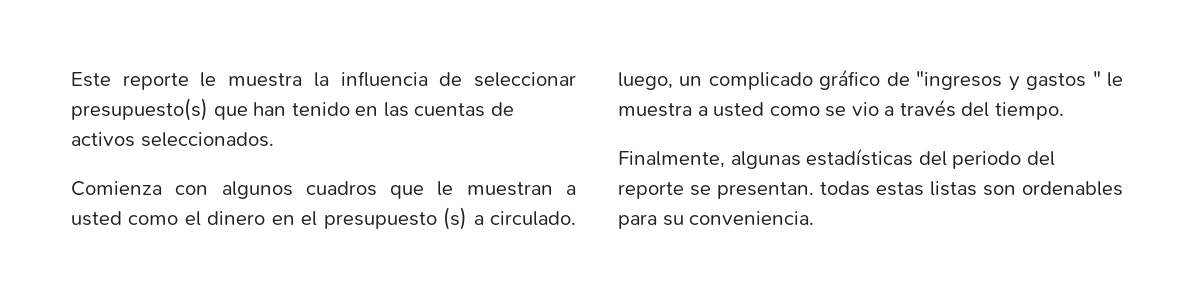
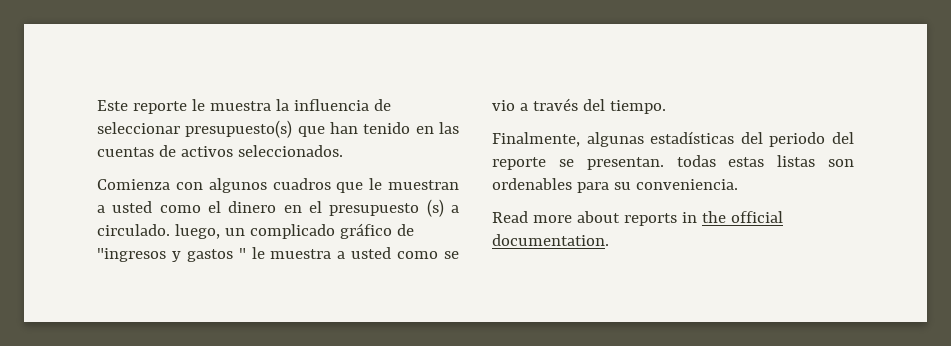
(815, 218) none -> [492,211,783,226] [492,234,609,246] // Read more about reports in the official documentation.

